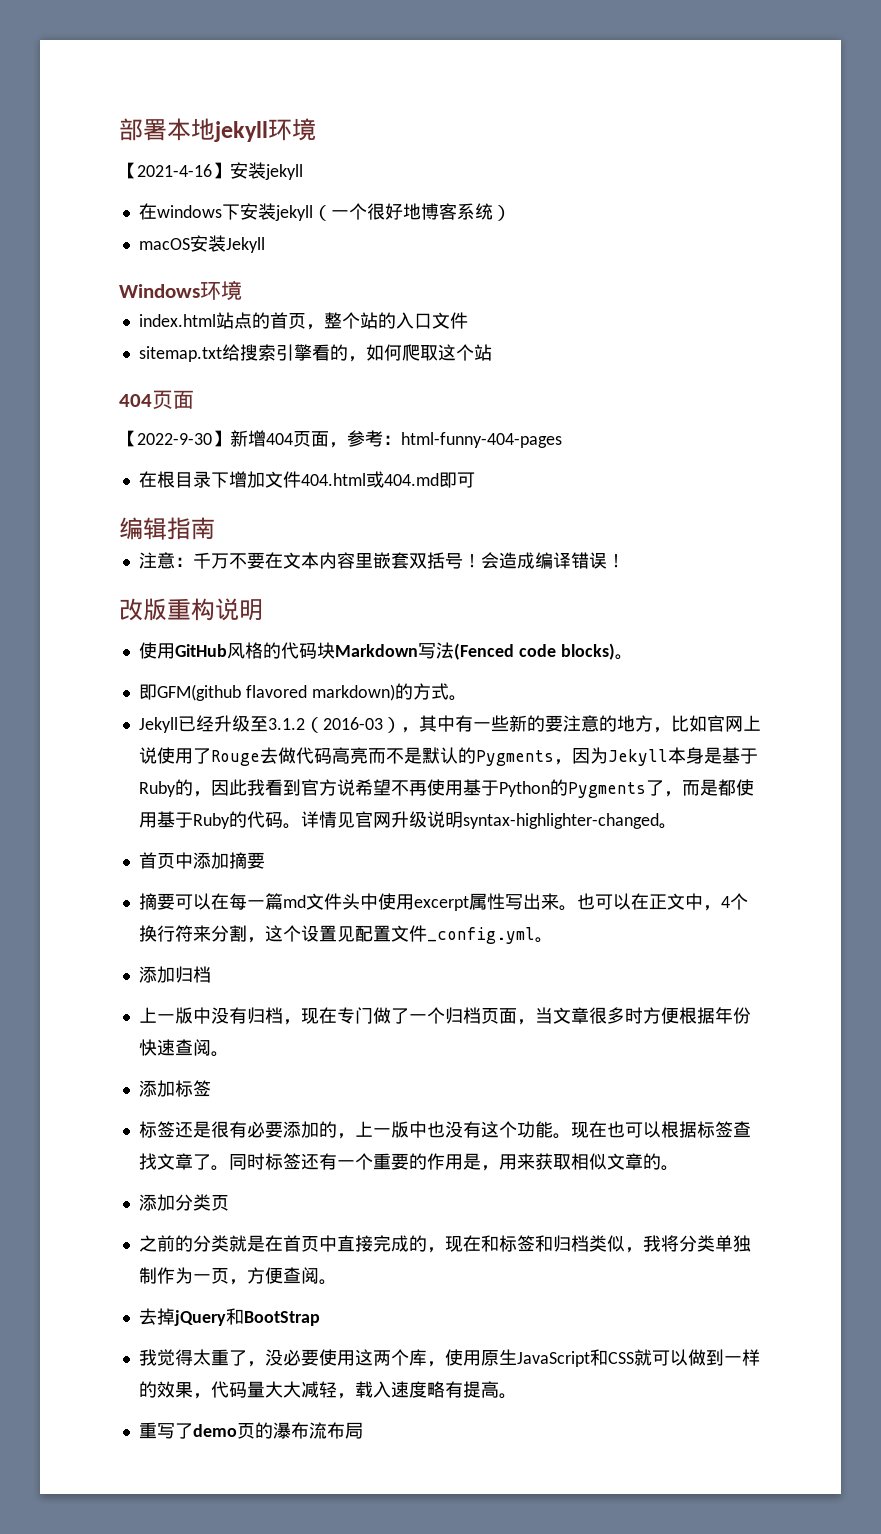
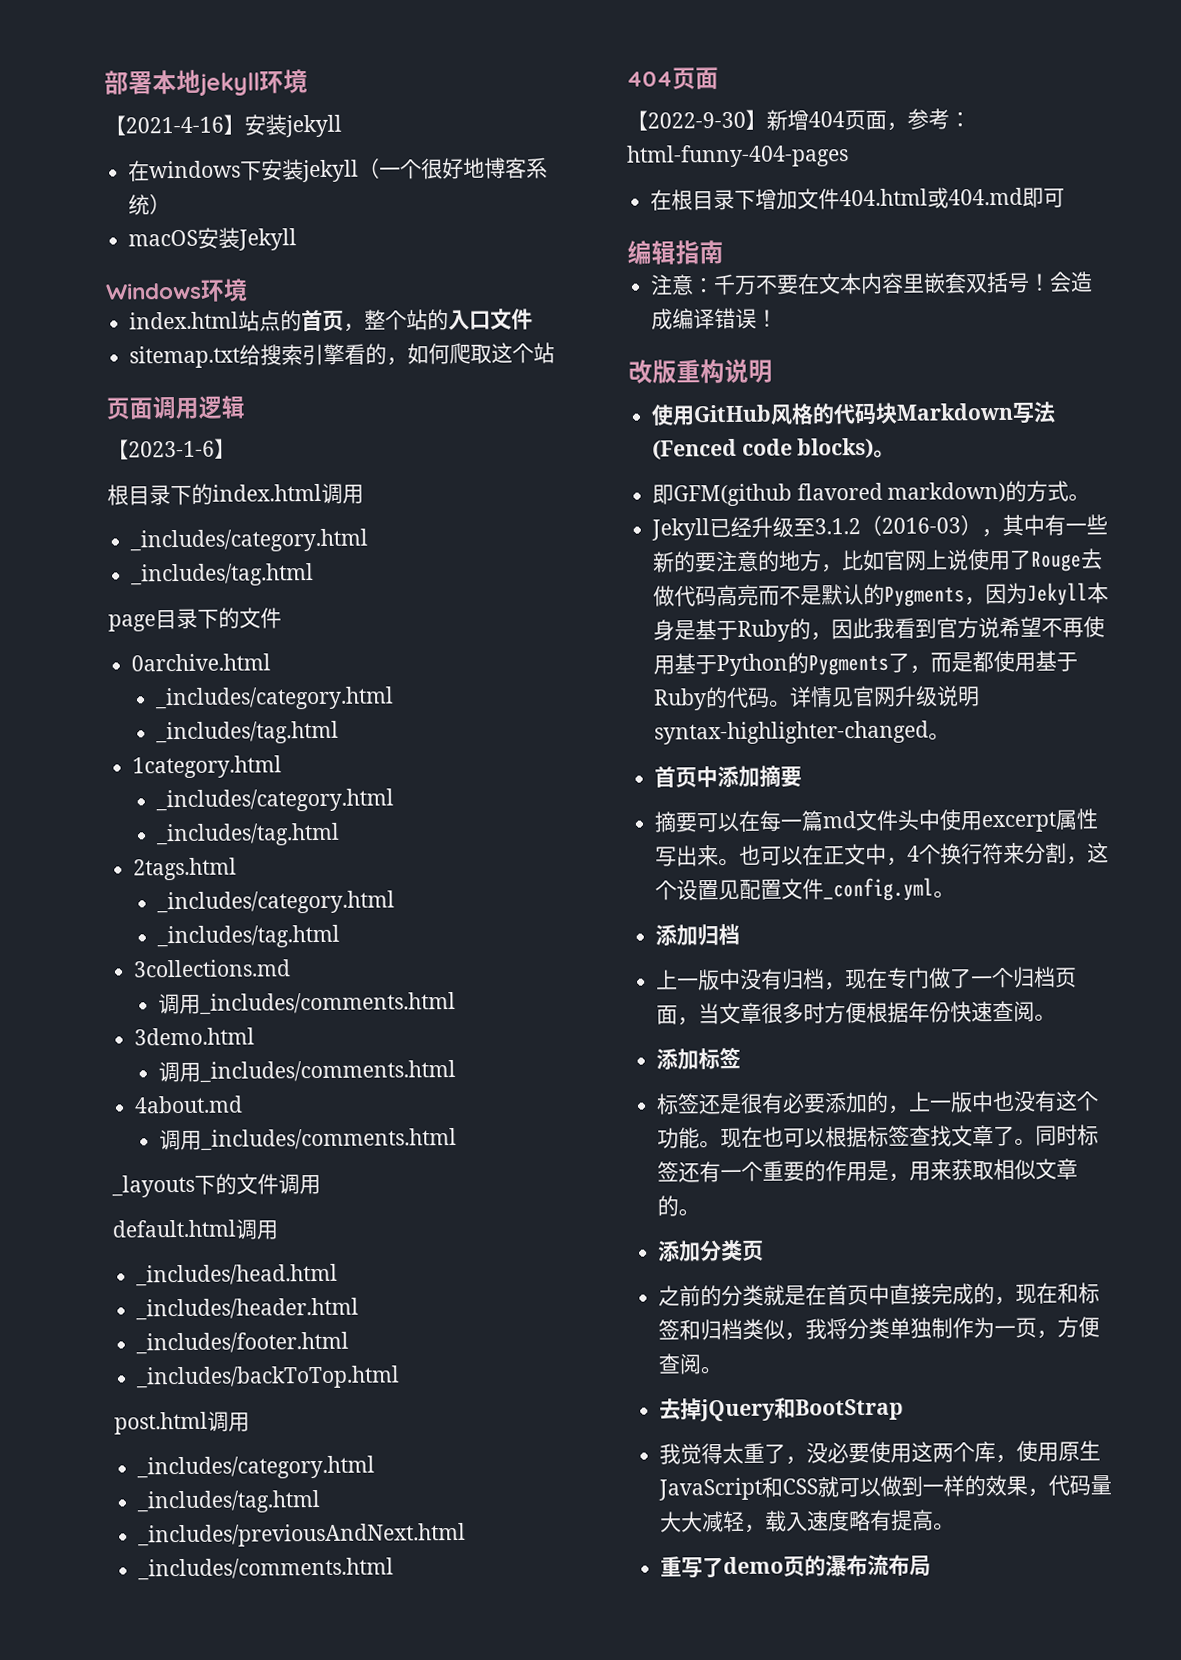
(492, 352) none -> [106,395,245,420] [107,438,236,460] [107,483,364,506] [129,528,369,553] [130,563,315,587] [108,607,282,632] [131,653,272,672] [153,686,394,711] [154,720,339,745] [132,755,283,779] [154,788,394,813] [154,822,340,847] [133,857,238,881] [155,890,395,915] [155,924,340,949] [133,959,292,978] [157,991,456,1015] [134,1027,256,1046] [157,1059,456,1083] [134,1095,244,1114] [158,1127,457,1151] [111,1173,321,1198] [112,1219,278,1240] [135,1263,339,1287] [135,1297,360,1321] [135,1331,350,1355] [135,1365,401,1390] [114,1411,250,1435] [136,1455,376,1480] [136,1489,321,1514] [137,1522,467,1548] [137,1557,395,1581] // 页面调用逻辑 // 【2023-1-6】 // 根目录下的index.html调用 // _includes/category.html // _includes/tag.html // page目录下的文件 // 0archive.html // _includes/category.html // _includes/tag.html // 1category.html // _includes/category.html // _includes/tag.html // 2tags.html // _includes/category.html // _includes/tag.html // 3collections.md // 调用_includes/comments.html // 3demo.html // 调用_includes/comments.html // 4about.md // 调用_includes/comments.html // _layouts下的文件调用 // default.html调用 // _includes/head.html // _includes/header.html // _includes/footer.html // _includes/backToTop.html // post.html调用 // _includes/category.html // _includes/tag.html // _includes/previousAndNext.html // _includes/comments.html

